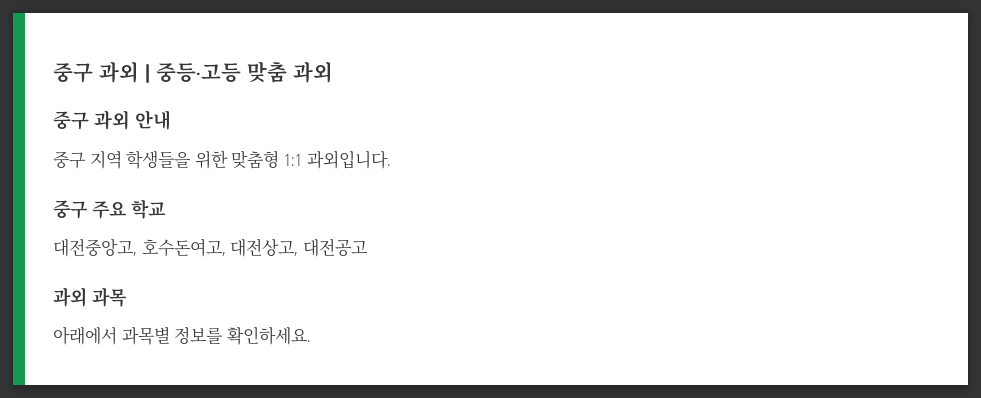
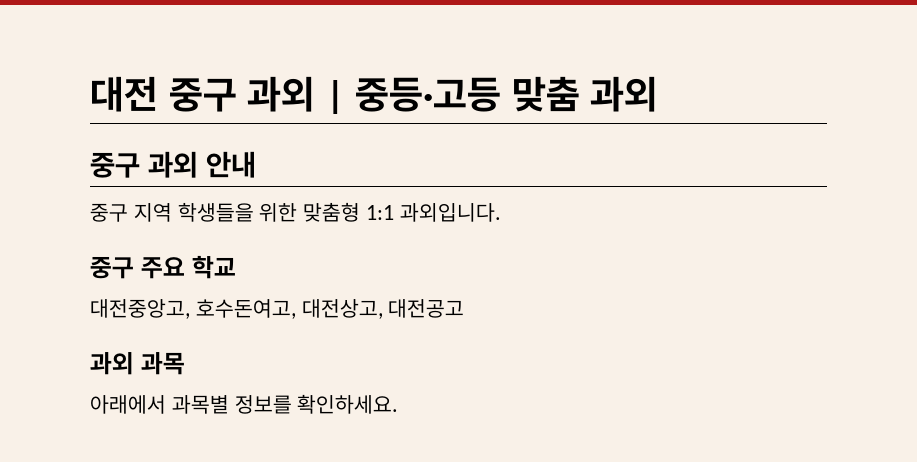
(53, 73) none -> [90,76,158,112] 대전

